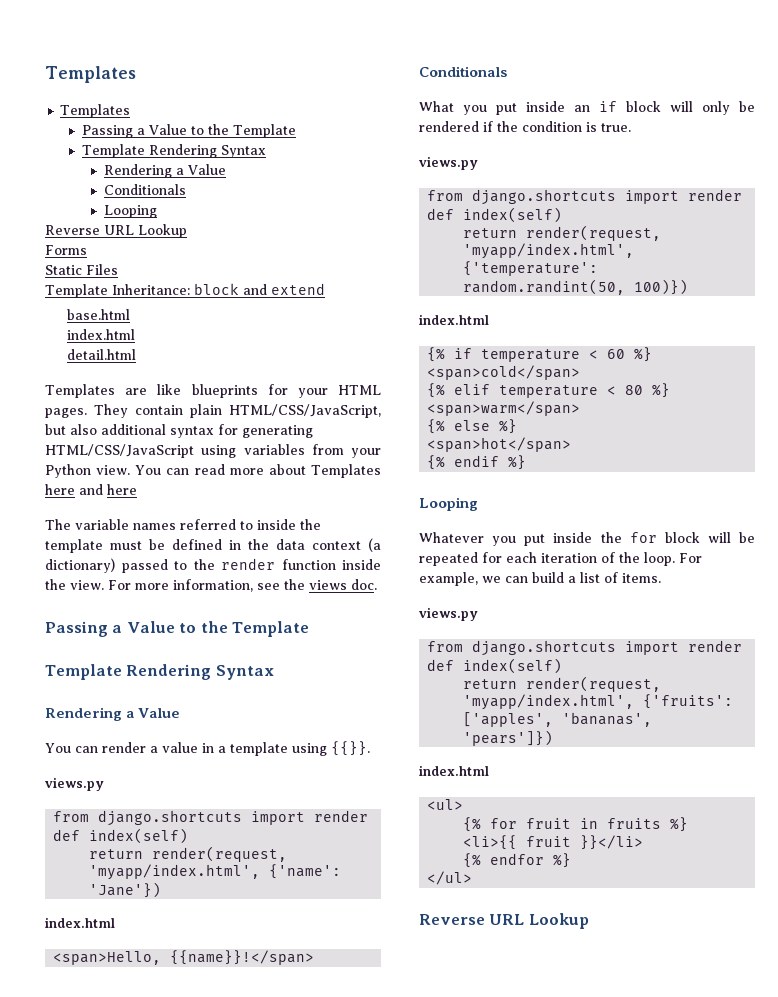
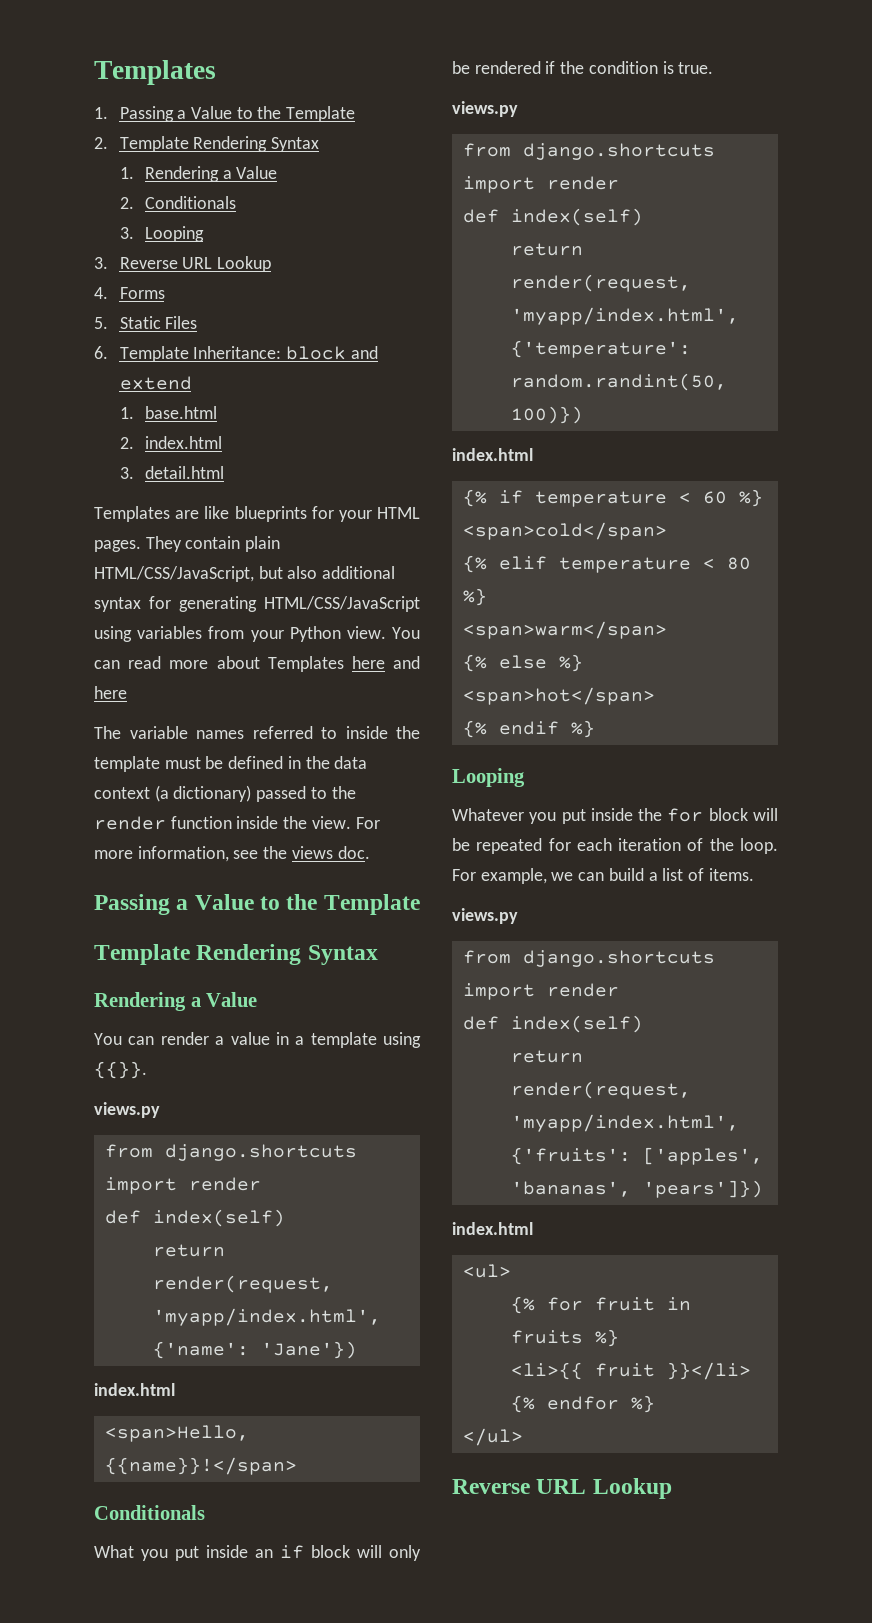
[45,66,136,83] [60,104,131,118] [82,124,297,138] [82,144,267,158] [103,164,226,178] [103,184,186,195] [103,205,157,218] Templates // Templates // Passing a Value to the Template // Template Rendering Syntax // Rendering a Value // Conditionals // Looping // -> [94,60,216,85] [94,106,356,122] [94,136,319,152] [119,166,278,182] [119,196,236,209] [119,226,204,242] [94,257,108,269] Templates // 1. Passing a Value to the Template // 2. Template Rendering Syntax // 1. Rendering a Value // 2. Conditionals // 3. Looping // 3.
(187, 231) none -> [94,287,108,299] 4.
(87, 250) none -> [94,317,108,329] 5.
(118, 269) none -> [94,346,108,359] 6.
(325, 289) none -> [119,407,134,419] 1.
[66,329,135,340] index.html // -> [119,436,222,449] [119,467,134,479] 2. index.html // 3.

